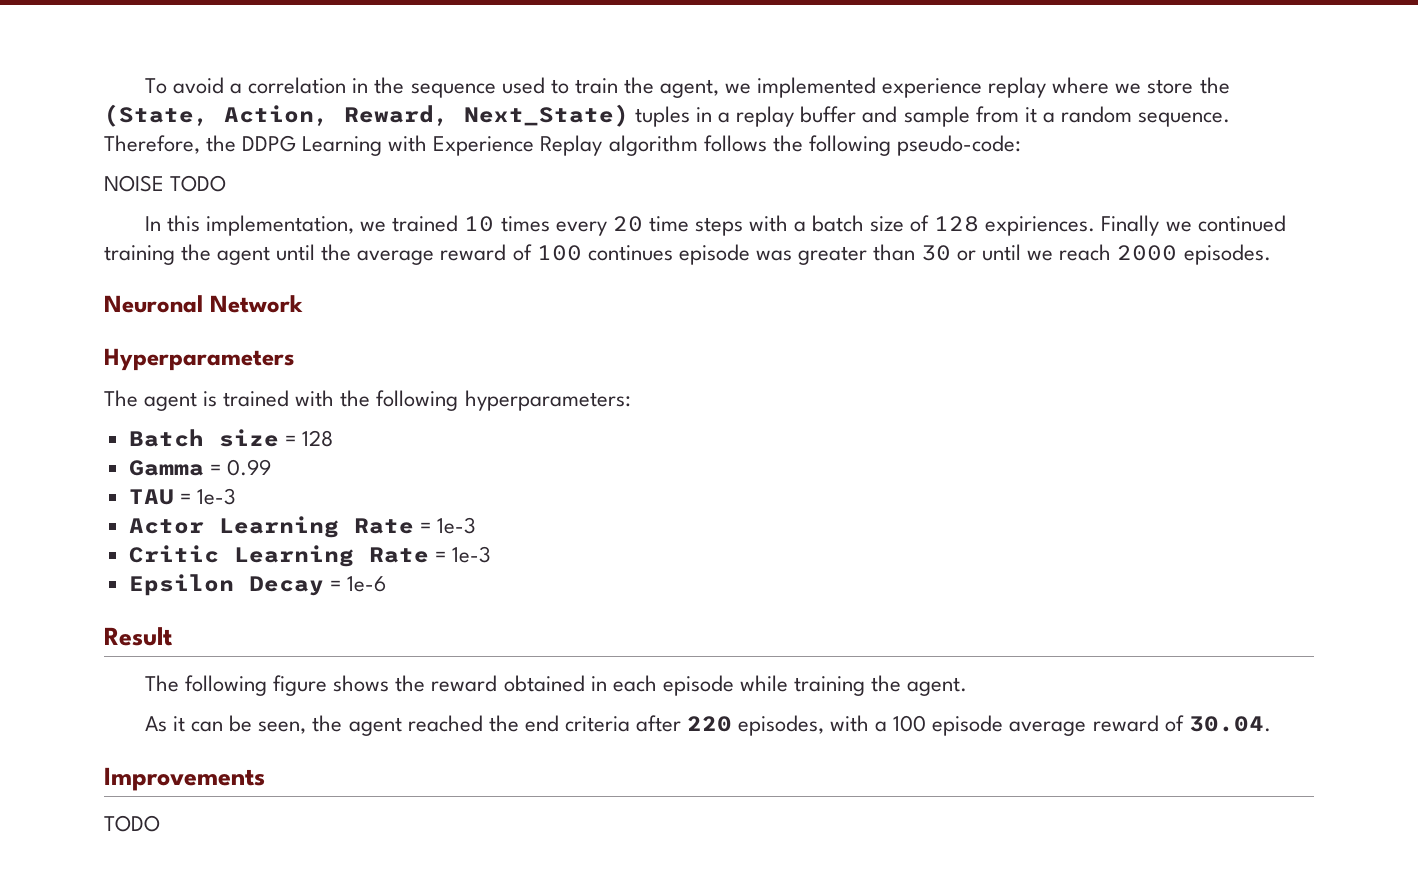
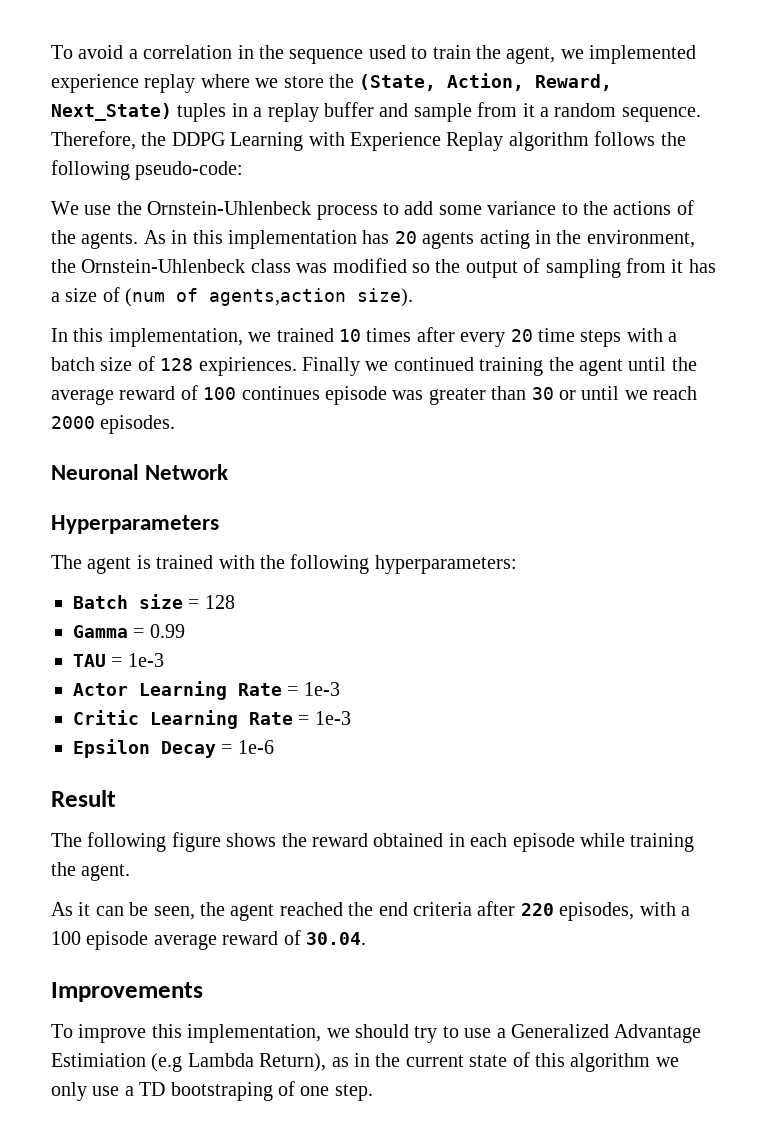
[104,175,227,192] NOISE TODO -> [51,200,694,220] [51,230,695,249] [51,258,716,278] [51,287,414,307] We use the Ornstein-Uhlenbeck process to add some variance to the actions of the agents. As in this implementation has 20 agents acting in the environment, the Ornstein-Uhlenbeck class was modified so the output of sampling from it has a size of (num of agents,action size).
(550, 224) none -> [416,327,455,342] after
[104,815,160,832] TODO -> [51,1024,702,1043] [51,1052,679,1072] [51,1081,373,1101] To improve this implementation, we should try to use a Generalized Advantage Estimiation (e.g Lambda Return), as in the current state of this algorithm we only use a TD bootstraping of one step.

